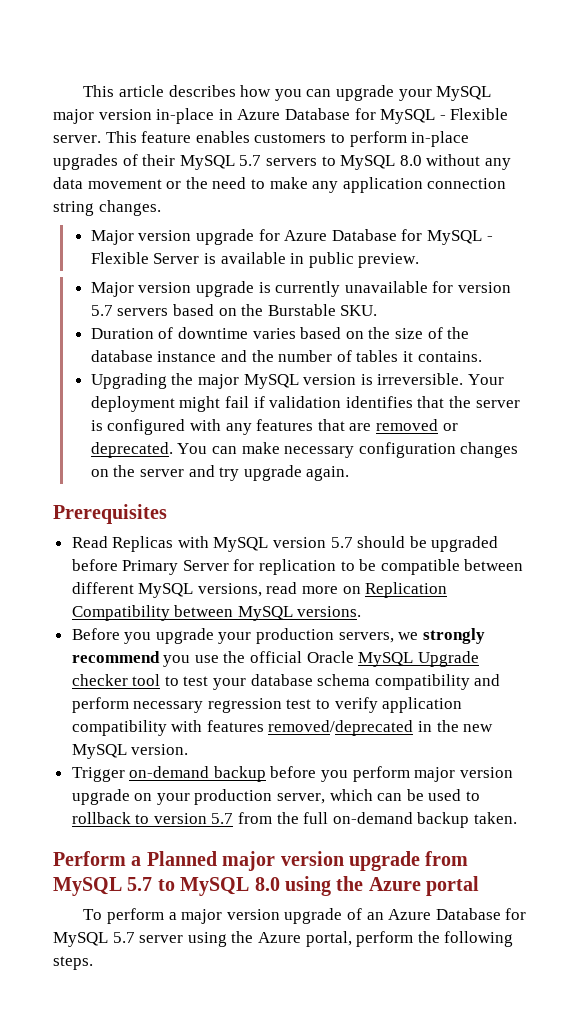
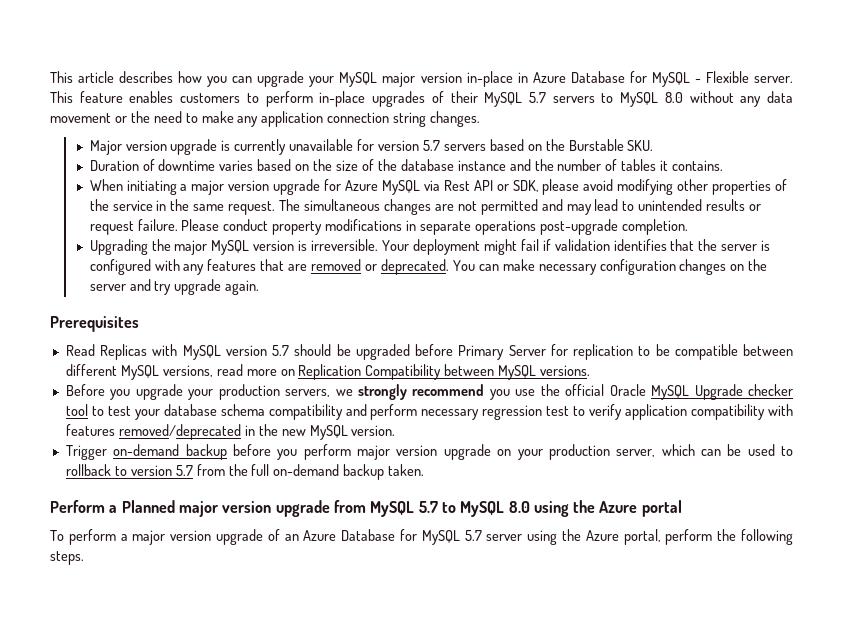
[90,229,493,245] [90,252,420,268] // Major version upgrade for Azure Database for MySQL - Flexible Server is available in public preview. -> (481, 119) none
(482, 356) none -> [89,179,788,195] [89,199,762,215] [89,219,688,235] // When initiating a major version upgrade for Azure MySQL via Rest API or SDK, please avoid modifying other properties of the service in the same request. The simultaneous changes are not permitted and may lead to unintended results or request failure. Please conduct property modifications in separate operations post-upgrade completion.

